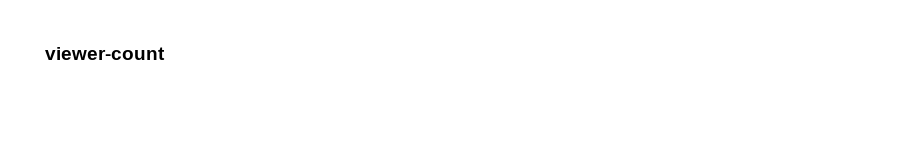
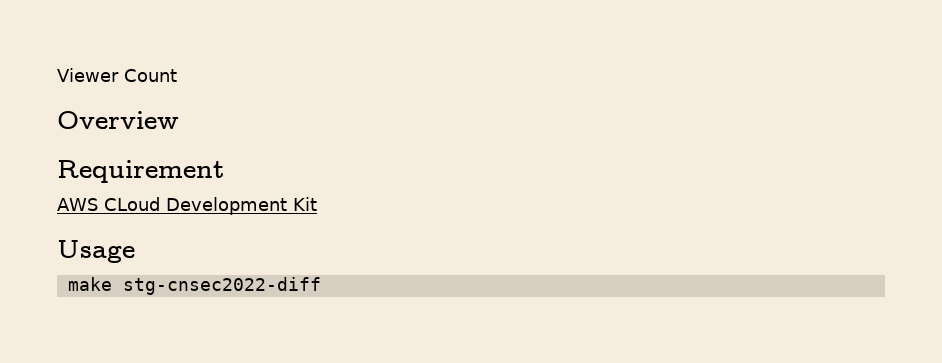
[45,47,165,60] viewer-count -> [57,68,177,82] [57,111,179,129] [57,160,225,183] [57,197,317,215] [57,240,135,263] [67,277,321,295] Viewer Count // Overview // Requirement // AWS CLoud Development Kit // Usage // make stg-cnsec2022-diff

